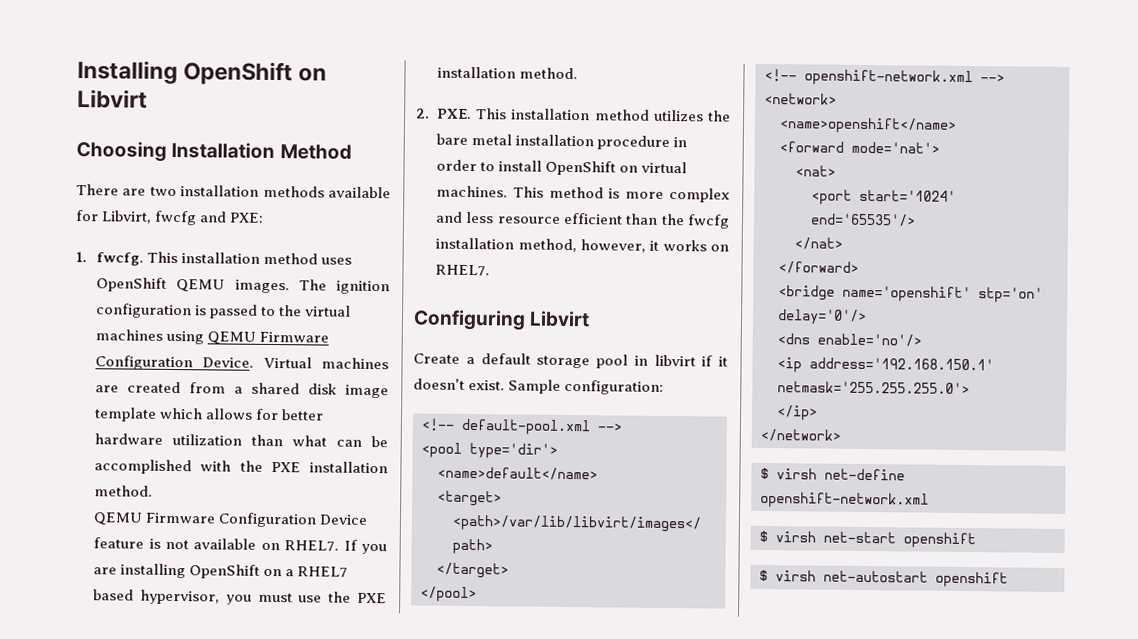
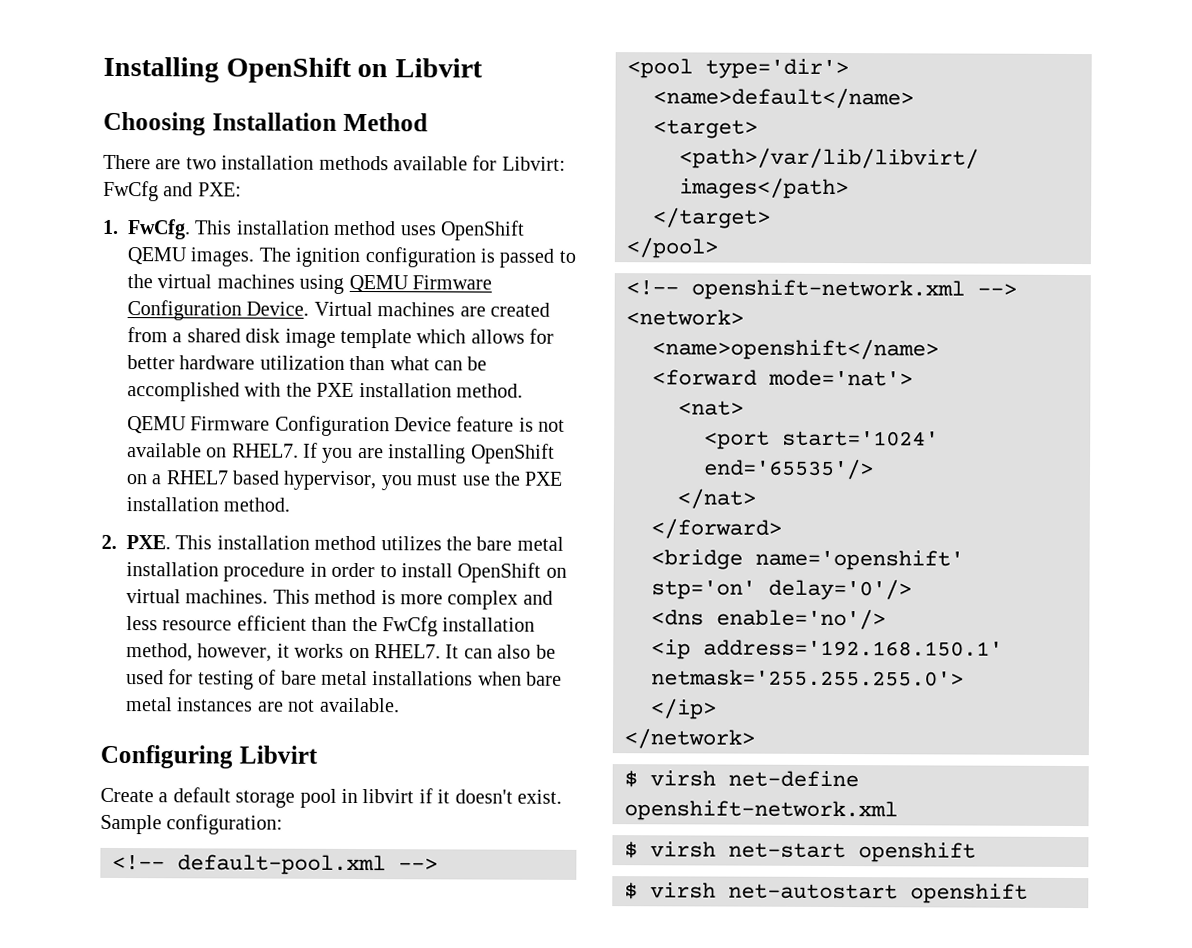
[101,210,198,226] Libvirt, fwcfg -> [501,156,566,171] [103,180,159,202] Libvirt: FwCfg
[96,252,145,266] fwcfg. -> [127,219,191,240] FwCfg.
[687,214,730,229] fwcfg -> [382,616,438,637] FwCfg
(491, 270) none -> [445,644,556,659] [126,669,563,690] [126,697,400,713] It can also be used for testing of bare metal installations when bare metal instances are not available.

